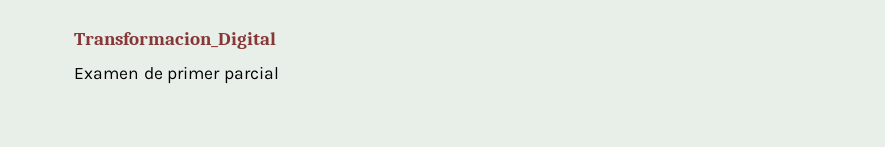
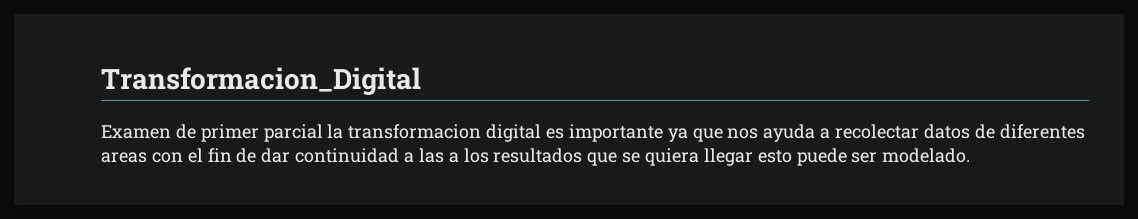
(280, 75) none -> [327,124,1085,142] [101,148,971,166] la transformacion digital es importante ya que nos ayuda a recolectar datos de diferentes areas con el fin de dar continuidad a las a los resultados que se quiera llegar esto puede ser modelado.

